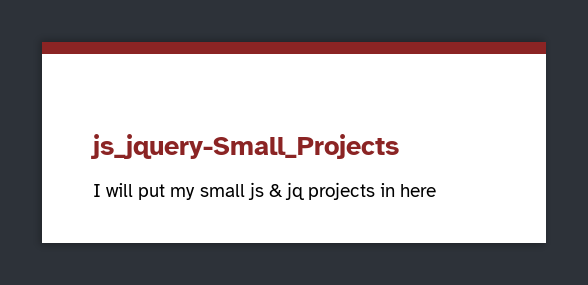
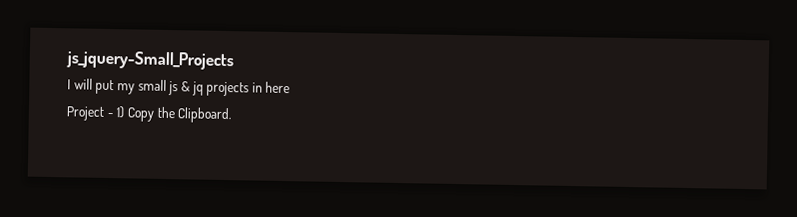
(437, 190) none -> [66,106,232,124] // Project - 1) Copy the Clipboard.

